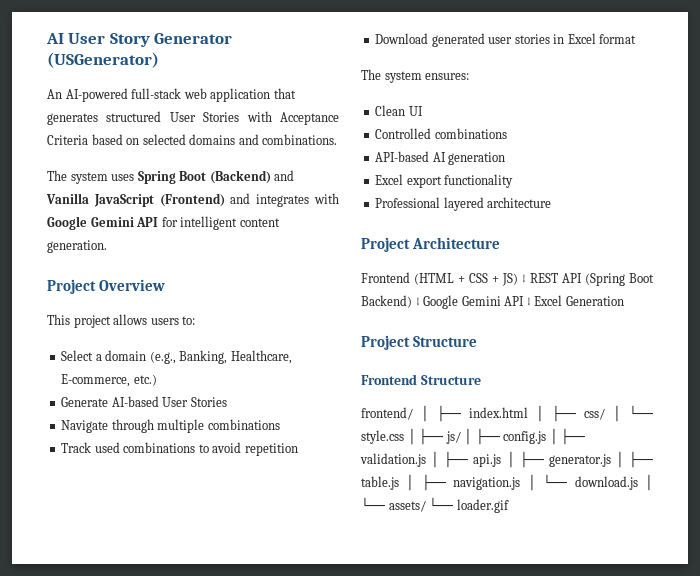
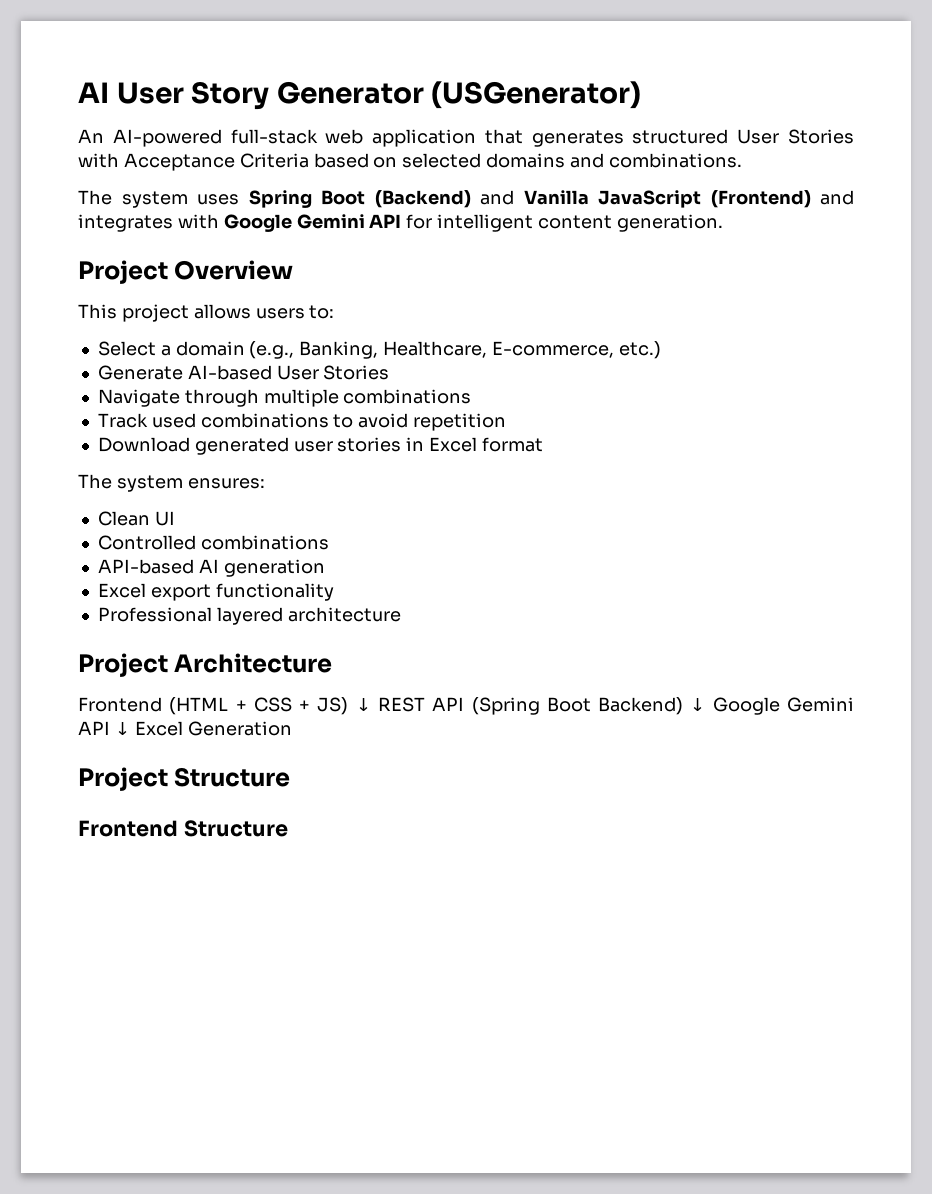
[361,405,653,422] [361,428,586,445] [360,451,653,468] [361,474,653,491] [361,497,509,513] // frontend/ │ ├── index.html │ ├── css/ │ └── style.css │ ├── js/ │ ├── config.js │ ├── validation.js │ ├── api.js │ ├── generator.js │ ├── table.js │ ├── navigation.js │ └── download.js │ └── assets/ └── loader.gif -> (288, 828) none

